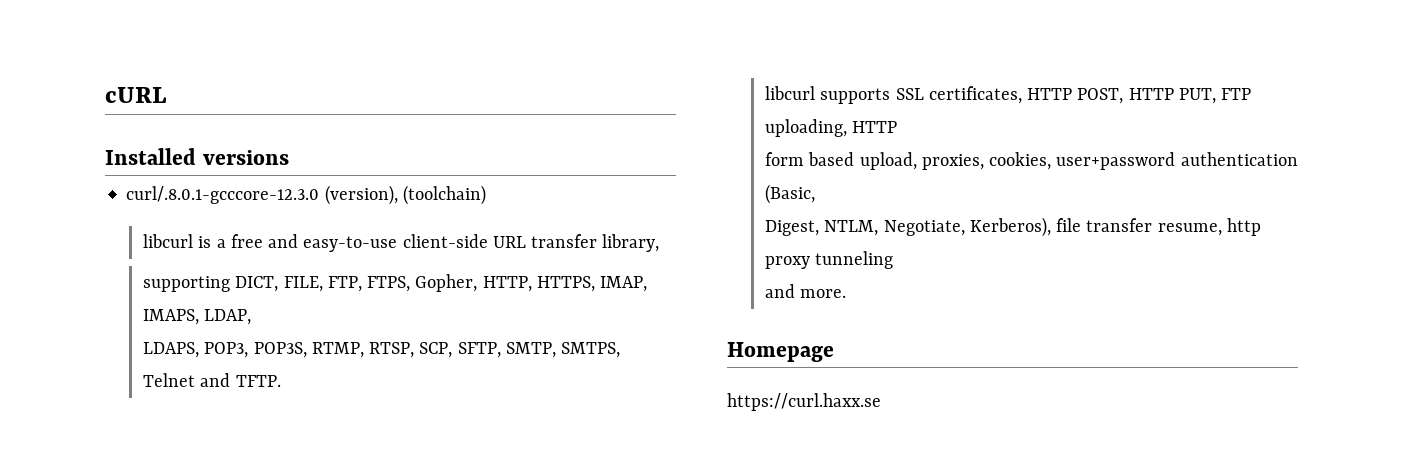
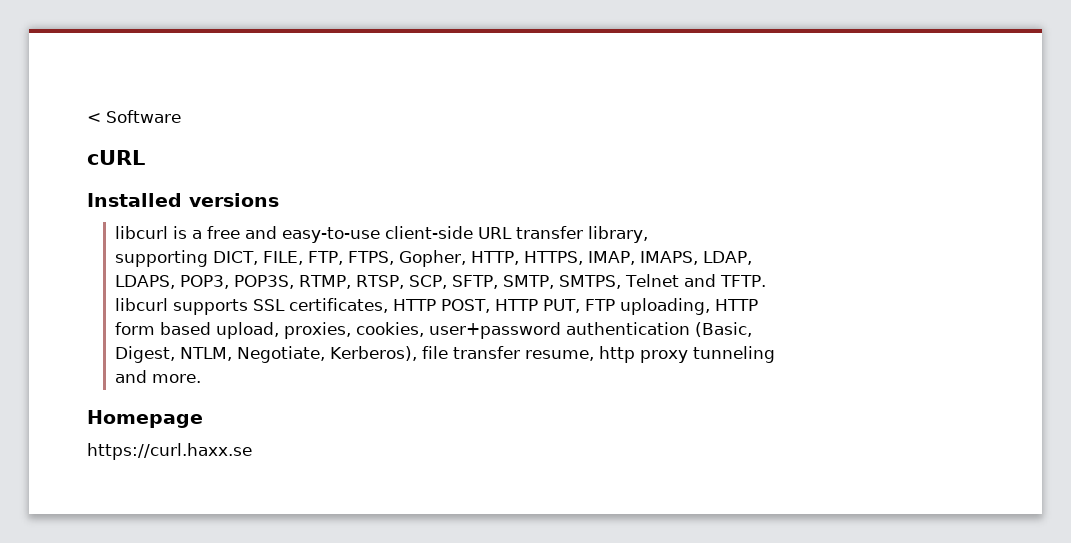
(105, 95) none -> [87,110,181,123] < Software //
[126,185,486,205] // curl/.8.0.1-gcccore-12.3.0 (version), (toolchain) -> (279, 200) none

